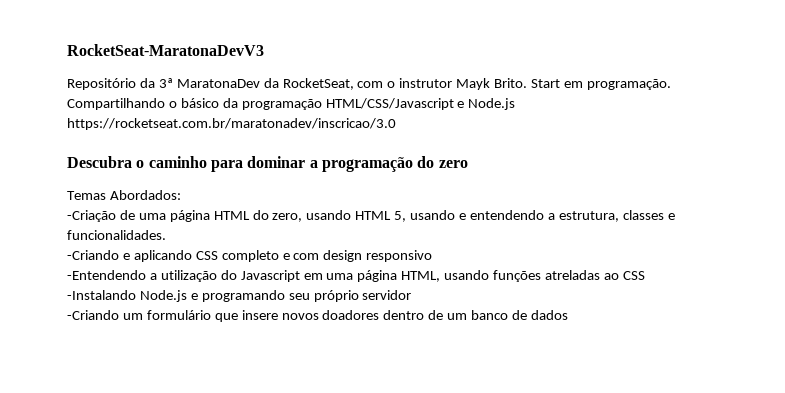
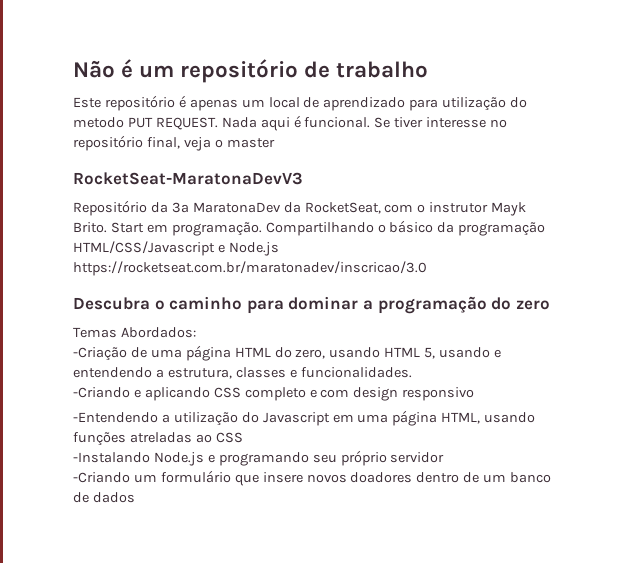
(67, 50) none -> [73,59,429,83] [73,95,528,111] [73,115,508,131] [73,135,275,151] Não é um repositório de trabalho // Este repositório é apenas um local de aprendizado para utilização do metodo PUT REQUEST. Nada aqui é funcional. Se tiver interesse no repositório final, veja o master //

